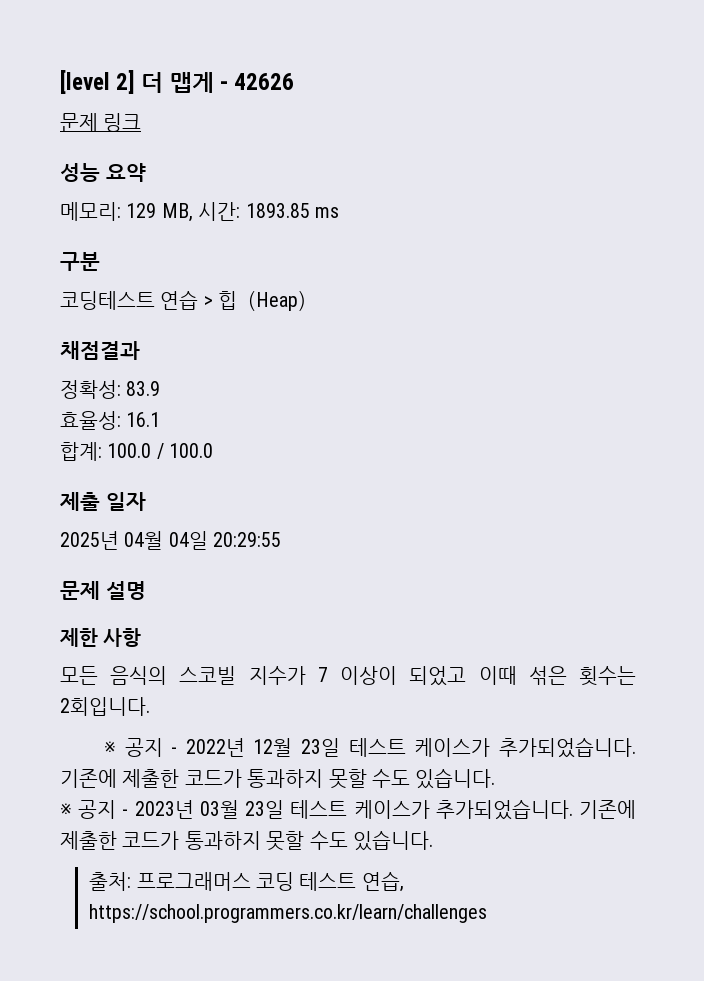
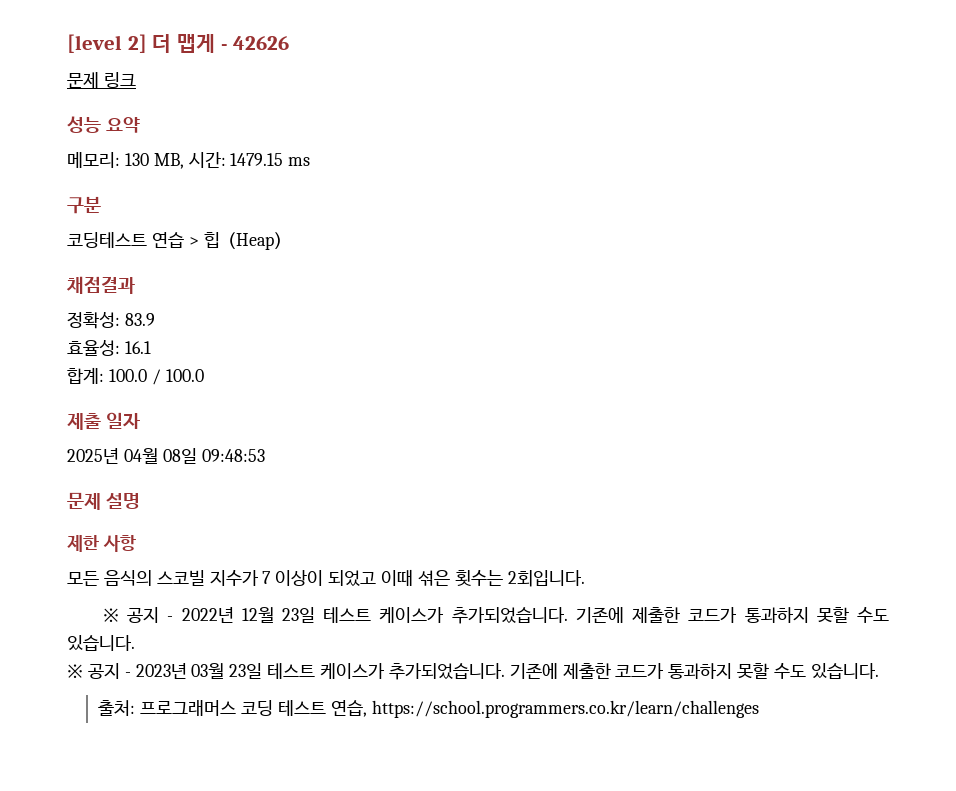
[126,203,157,218] 129 -> [124,153,149,166] 130
[245,203,310,218] 1893.85 -> [230,153,284,166] 1479.15
[168,531,282,550] 04일 20:29:55 -> [162,448,265,464] 08일 09:48:53

